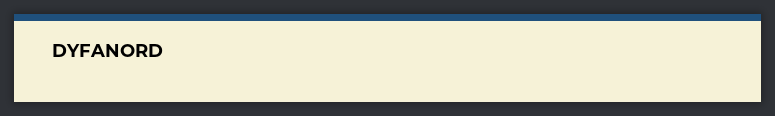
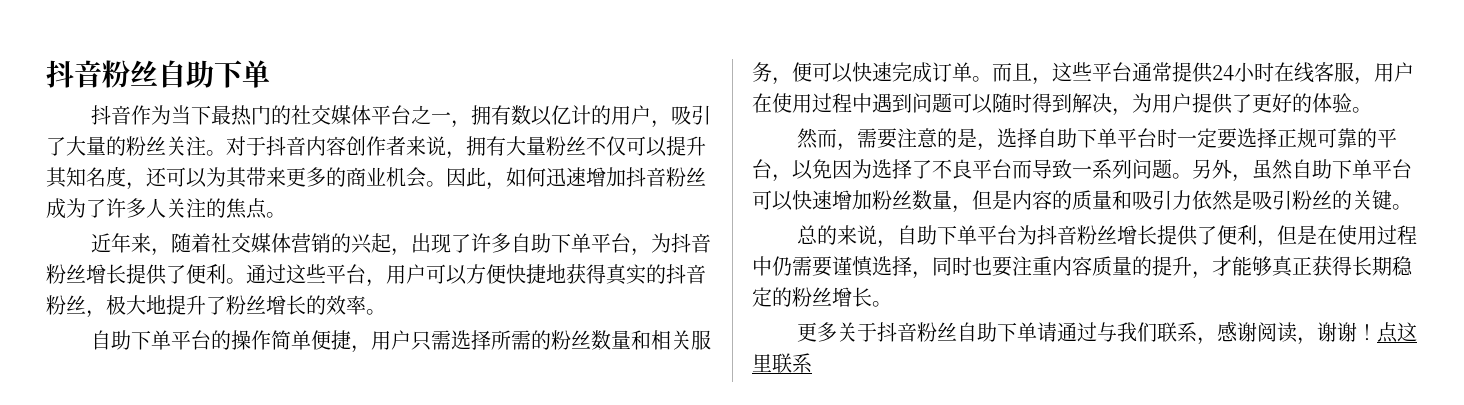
[52,44,163,57] DYFANORD -> [46,60,270,88] [90,105,711,128] [46,136,706,159] [46,166,706,190] [46,198,286,219] [90,233,711,256] [46,264,706,287] [46,295,386,318] [90,330,711,353] [752,62,1414,85] [752,93,1372,116] [796,128,1397,151] [752,159,1412,182] [752,190,1412,213] [796,225,1417,248] [752,256,1413,279] [752,287,892,307] [796,321,1417,345] [752,353,812,373] 抖音粉丝自助下单 // 抖音作为当下最热门的社交媒体平台之一，拥有数以亿计的用户，吸引了大量的粉丝关注。对于抖音内容创作者来说，拥有大量粉丝不仅可以提升其知名度，还可以为其带来更多的商业机会。因此，如何迅速增加抖音粉丝成为了许多人关注的焦点。 // 近年来，随着社交媒体营销的兴起，出现了许多自助下单平台，为抖音粉丝增长提供了便利。通过这些平台，用户可以方便快捷地获得真实的抖音粉丝，极大地提升了粉丝增长的效率。 // 自助下单平台的操作简单便捷，用户只需选择所需的粉丝数量和相关服务，便可以快速完成订单。而且，这些平台通常提供24小时在线客服，用户在使用过程中遇到问题可以随时得到解决，为用户提供了更好的体验。 // 然而，需要注意的是，选择自助下单平台时一定要选择正规可靠的平台，以免因为选择了不良平台而导致一系列问题。另外，虽然自助下单平台可以快速增加粉丝数量，但是内容的质量和吸引力依然是吸引粉丝的关键。 // 总的来说，自助下单平台为抖音粉丝增长提供了便利，但是在使用过程中仍需要谨慎选择，同时也要注重内容质量的提升，才能够真正获得长期稳定的粉丝增长。 // 更多关于抖音粉丝自助下单请通过与我们联系，感谢阅读，谢谢！点这里联系

